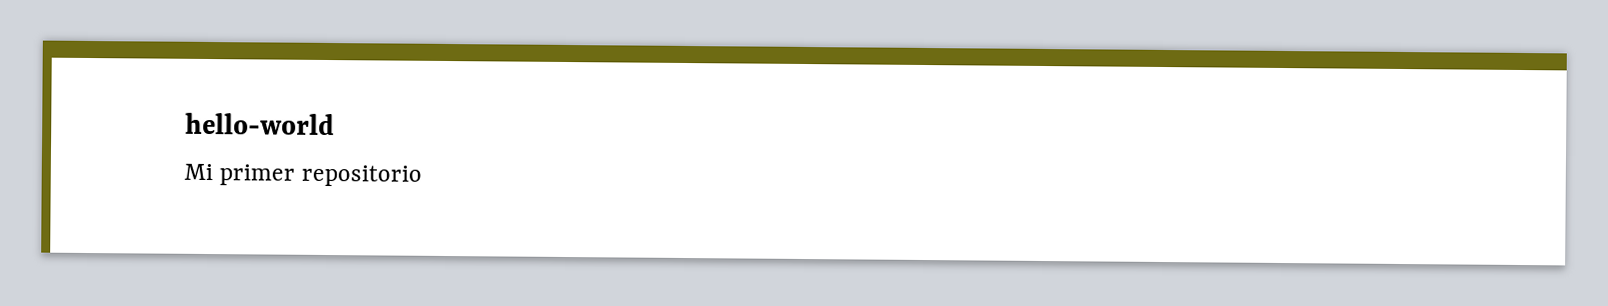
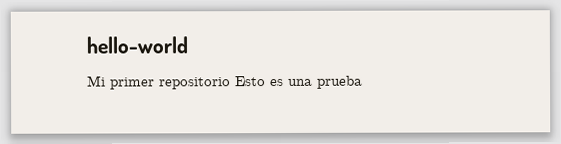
(423, 175) none -> [235,75,363,89] Esto es una prueba

